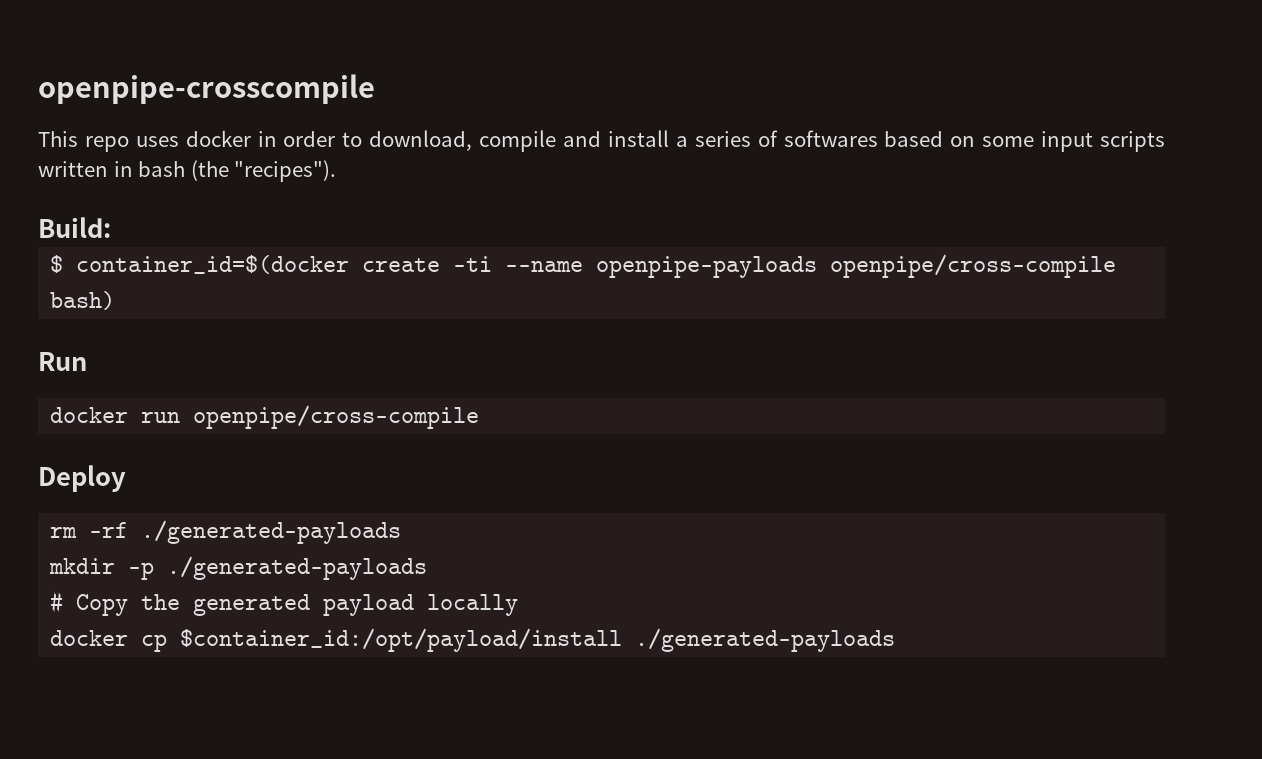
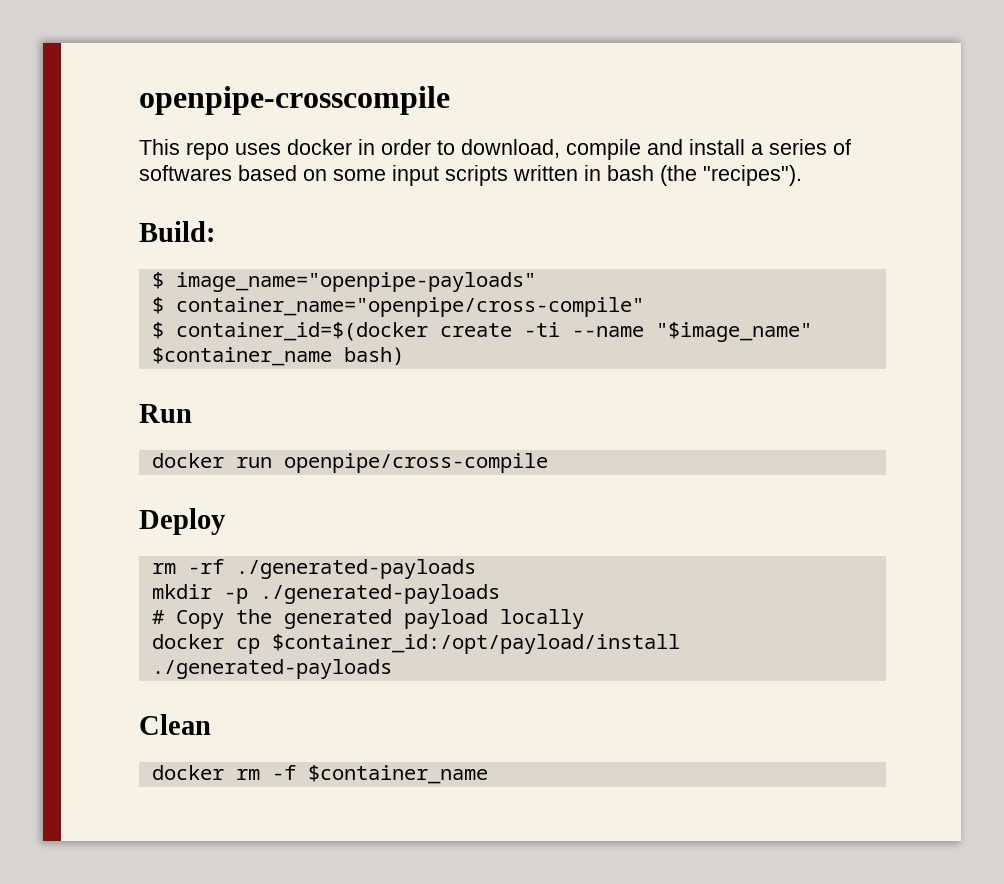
(111, 227) none -> [151,272,536,292] [151,297,644,317] // $ image_name="openpipe-payloads" // $ container_name="openpipe/cross-compile"
[596,254,1117,278] openpipe-payloads openpipe/cross-compile -> [655,322,812,342] [151,347,332,366] "$image_name" $container_name
(896, 640) none -> [139,714,211,735] [151,765,488,784] // Clean // docker rm -f $container_name

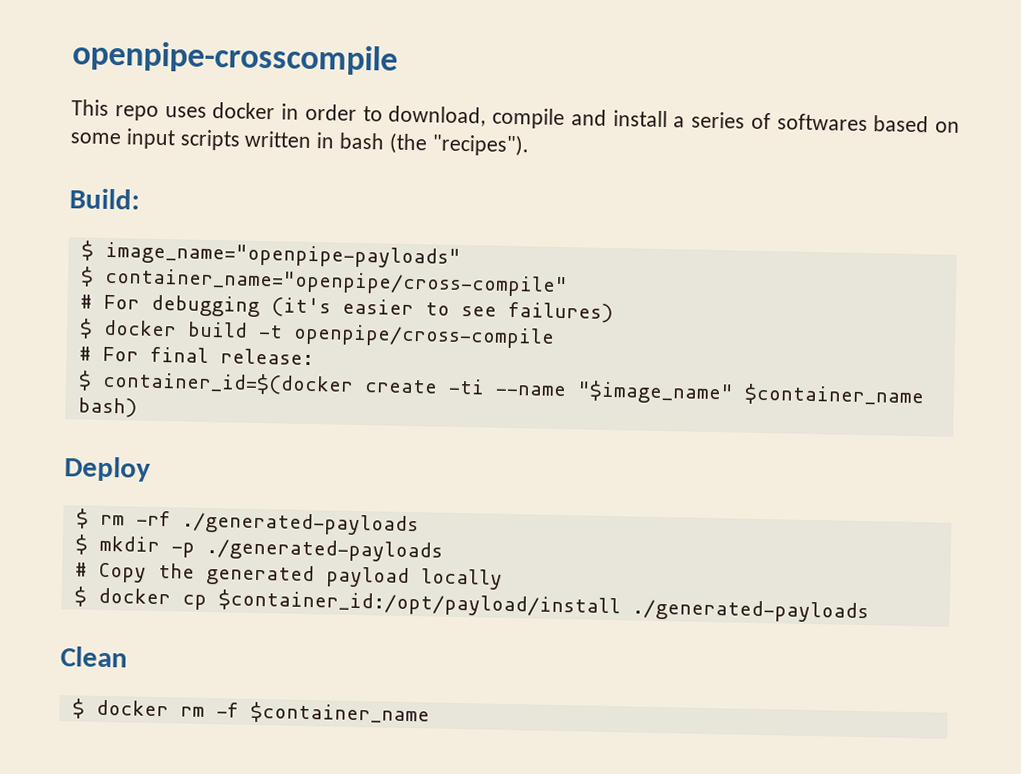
(644, 307) none -> [79,294,613,324] [78,318,555,349] [78,346,314,366] // # For debugging (it's easier to see failures) // $ docker build -t openpipe/cross-compile // # For final release:
[139,404,192,423] [151,453,548,473] // Run // docker run openpipe/cross-compile -> (137, 407) none
(225, 521) none -> [75,508,89,529] $
(476, 569) none -> [74,534,88,555] $
(584, 619) none -> [73,586,87,607] $
(211, 724) none -> [71,698,85,719] $

